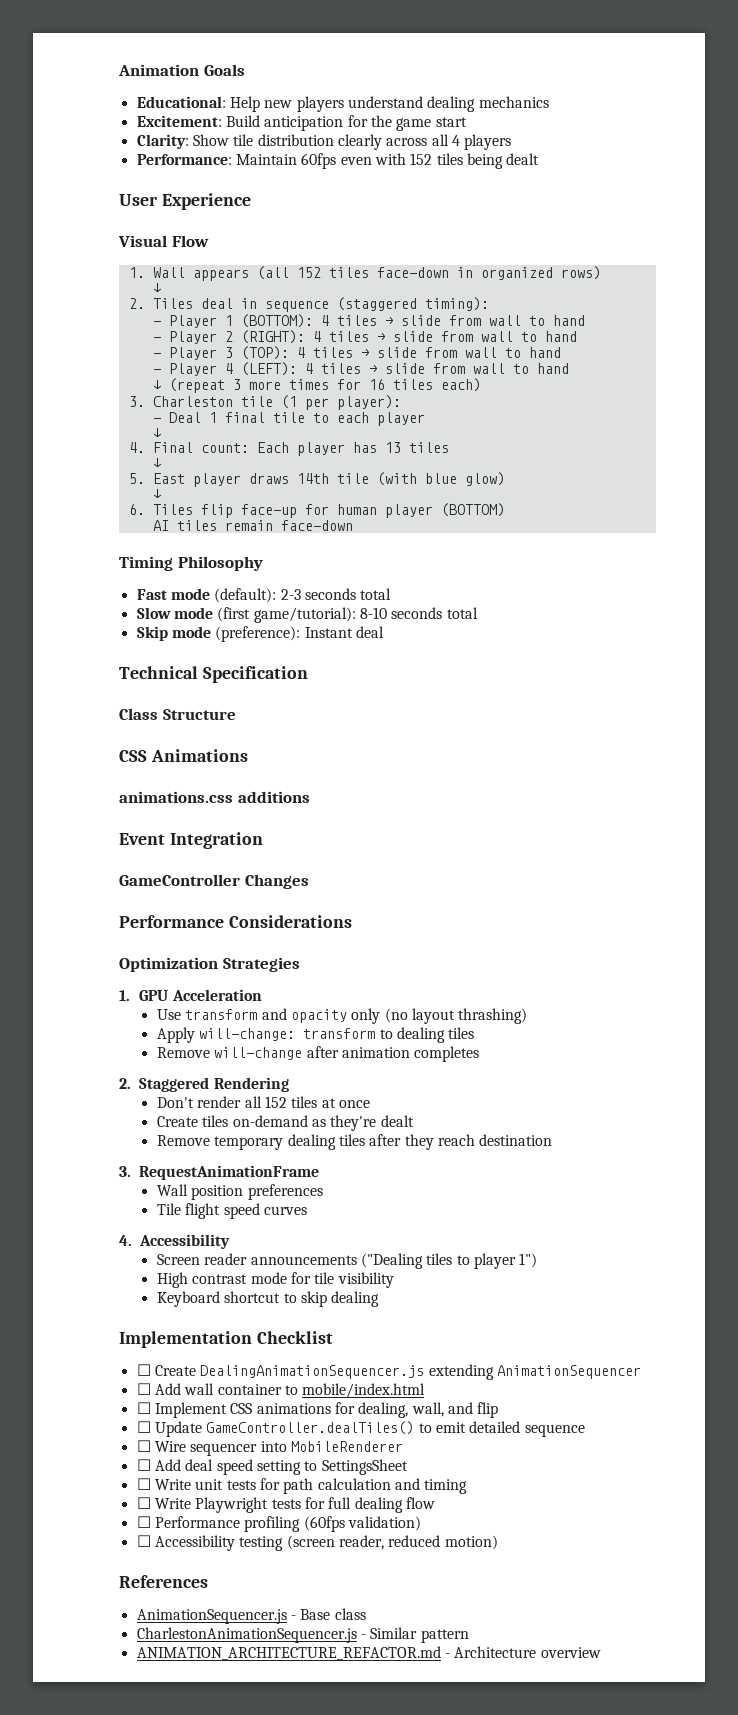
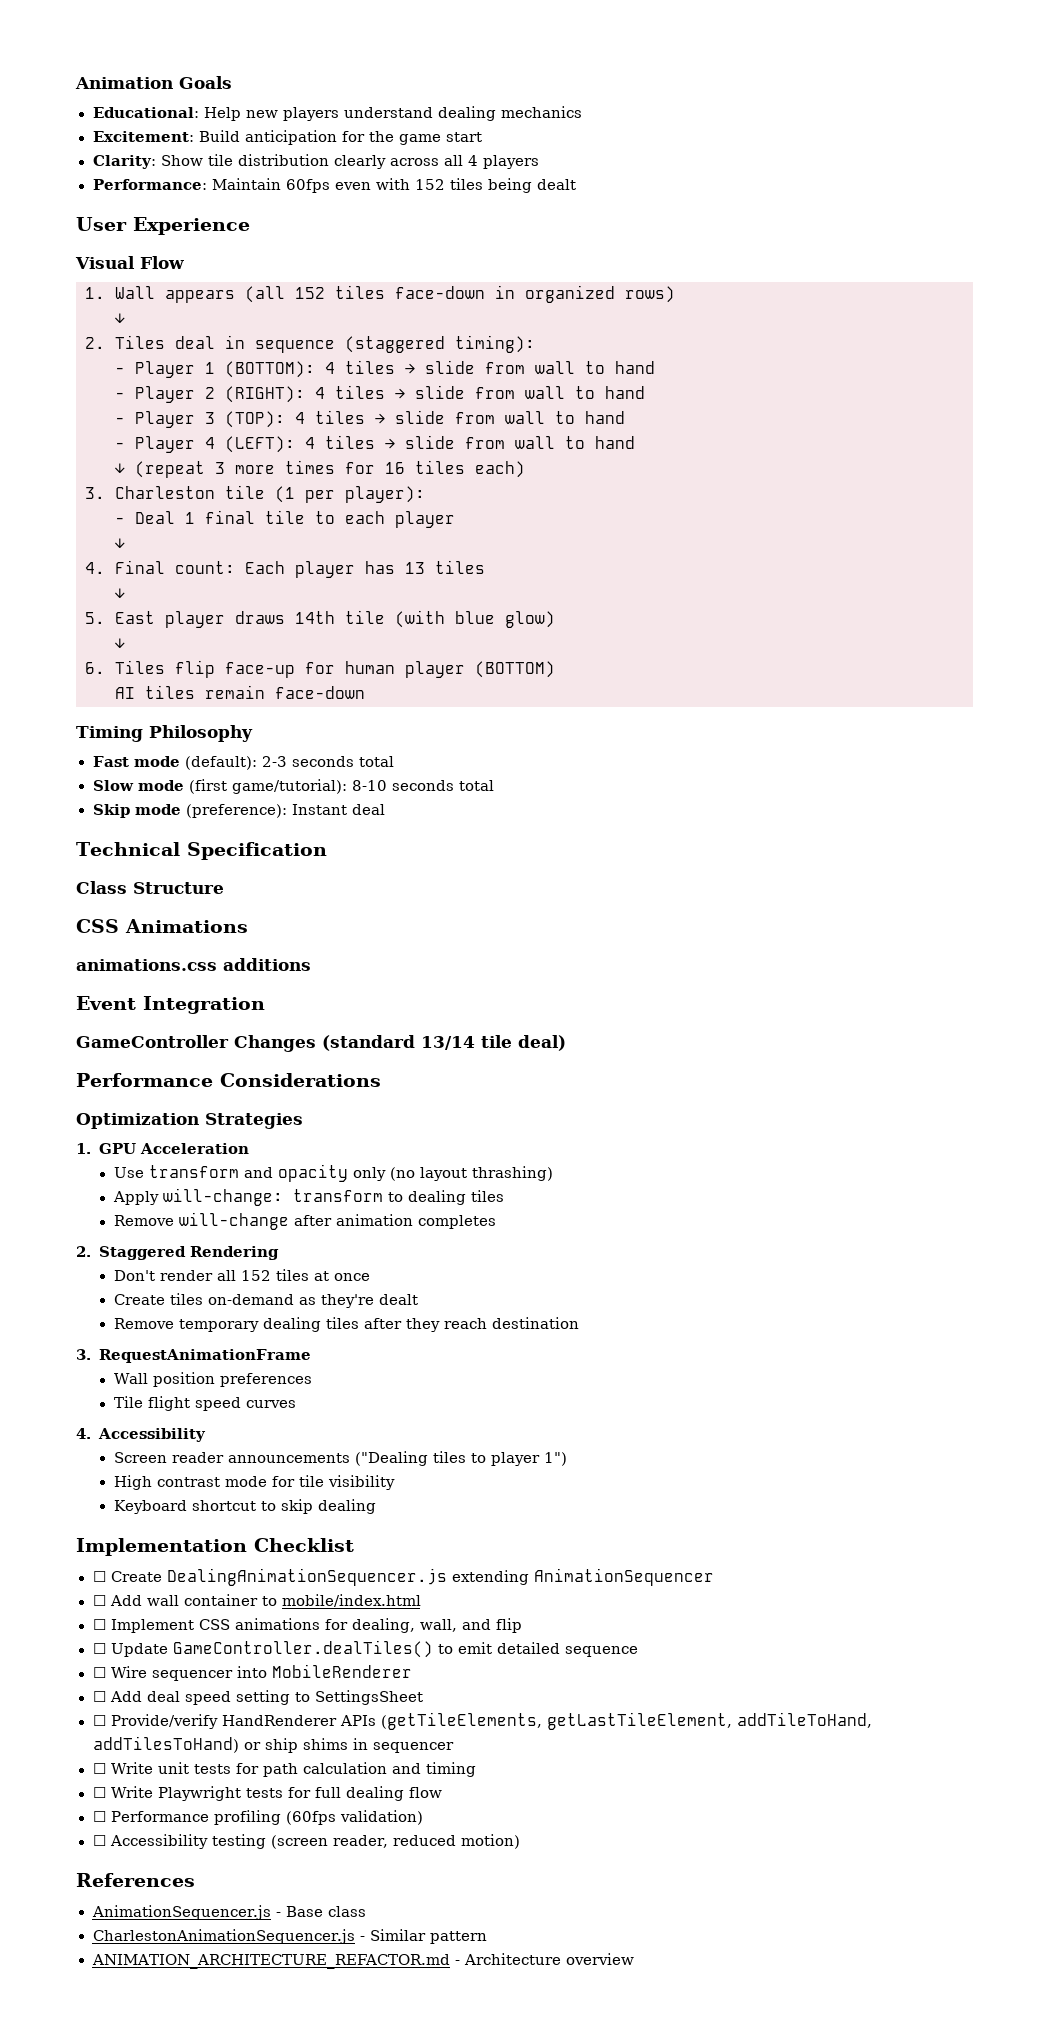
(309, 881) none -> [322,1035,566,1051] (standard 13/14 tile deal)
(408, 1467) none -> [92,1712,872,1730] [92,1736,454,1753] // ☐ Provide/verify HandRenderer APIs (getTileElements, getLastTileElement, addTileToHand, addTilesToHand) or ship shims in sequencer

